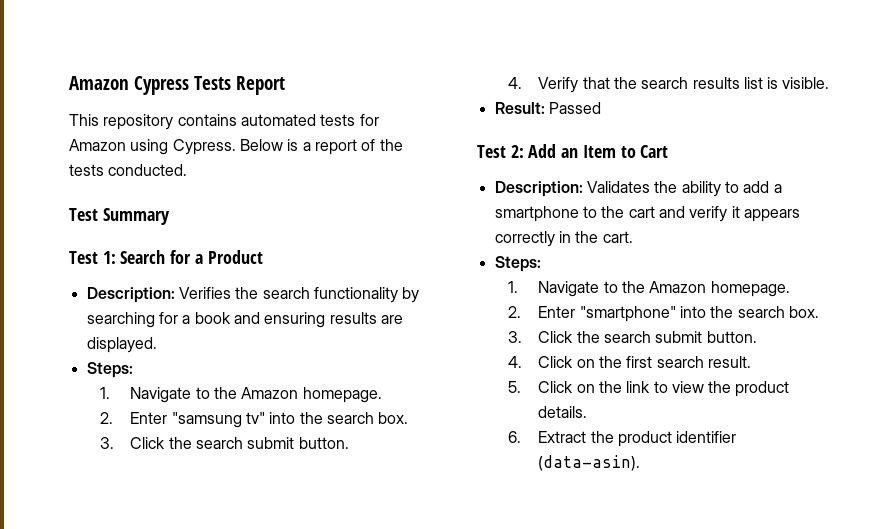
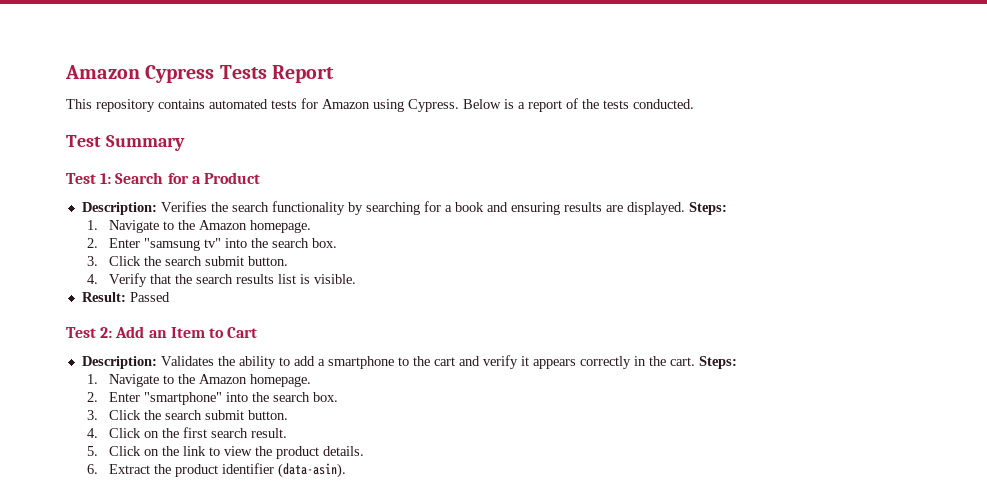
(157, 345) // -> (685, 208) none
(633, 237) // -> (695, 361) none

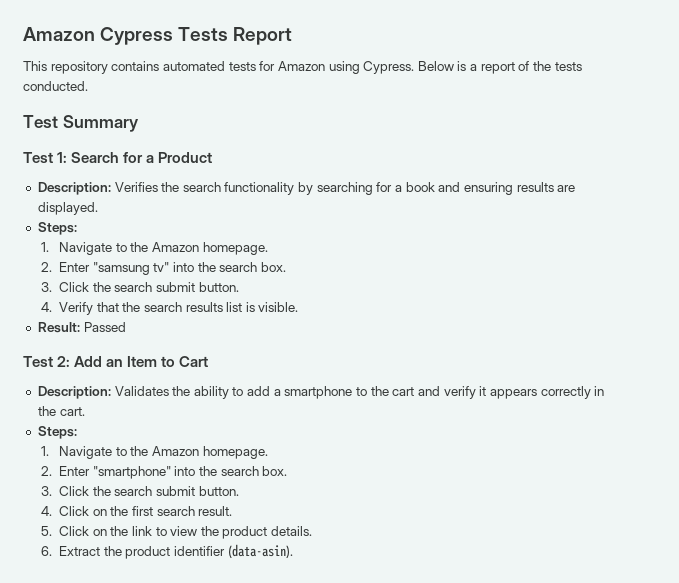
(685, 208) none -> (98, 208) //
(695, 361) none -> (85, 411) //

